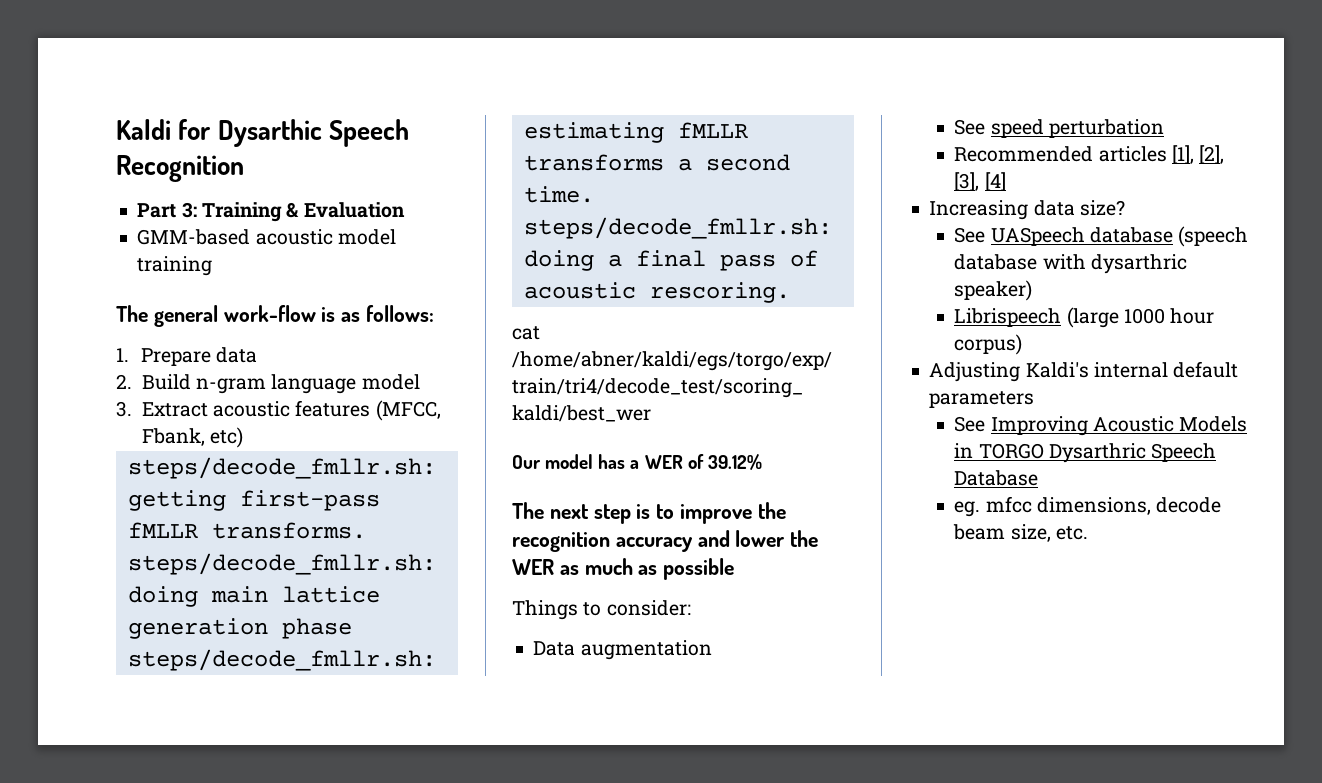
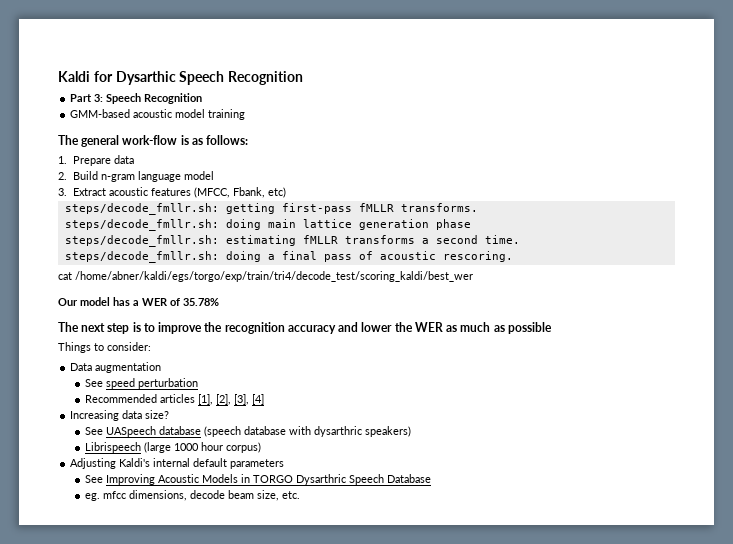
[201,202,405,222] Training & Evaluation -> [106,93,203,104] Speech Recognition
[707,454,762,470] 39.12% -> [183,298,219,306] 35.78%
[954,280,1033,301] speaker) -> [365,426,412,437] speakers)

